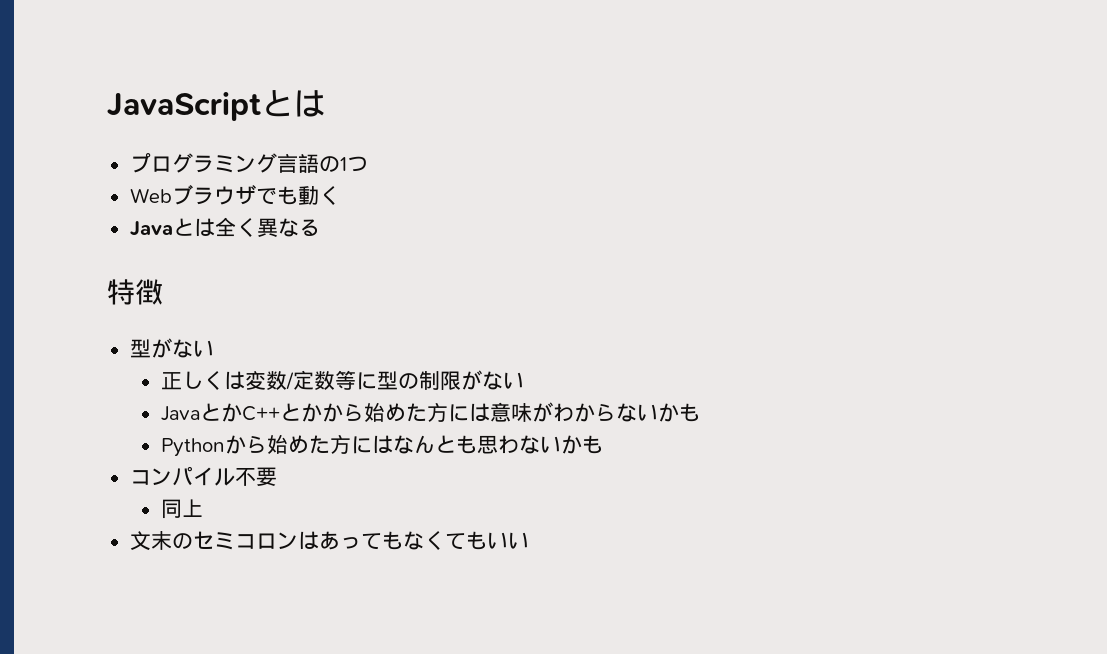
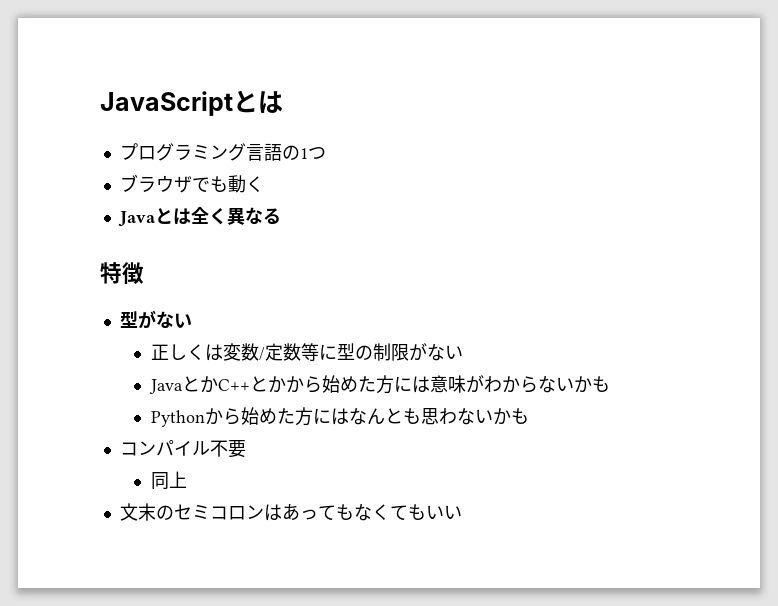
[129,188,172,203] Web -> (326, 153) none

